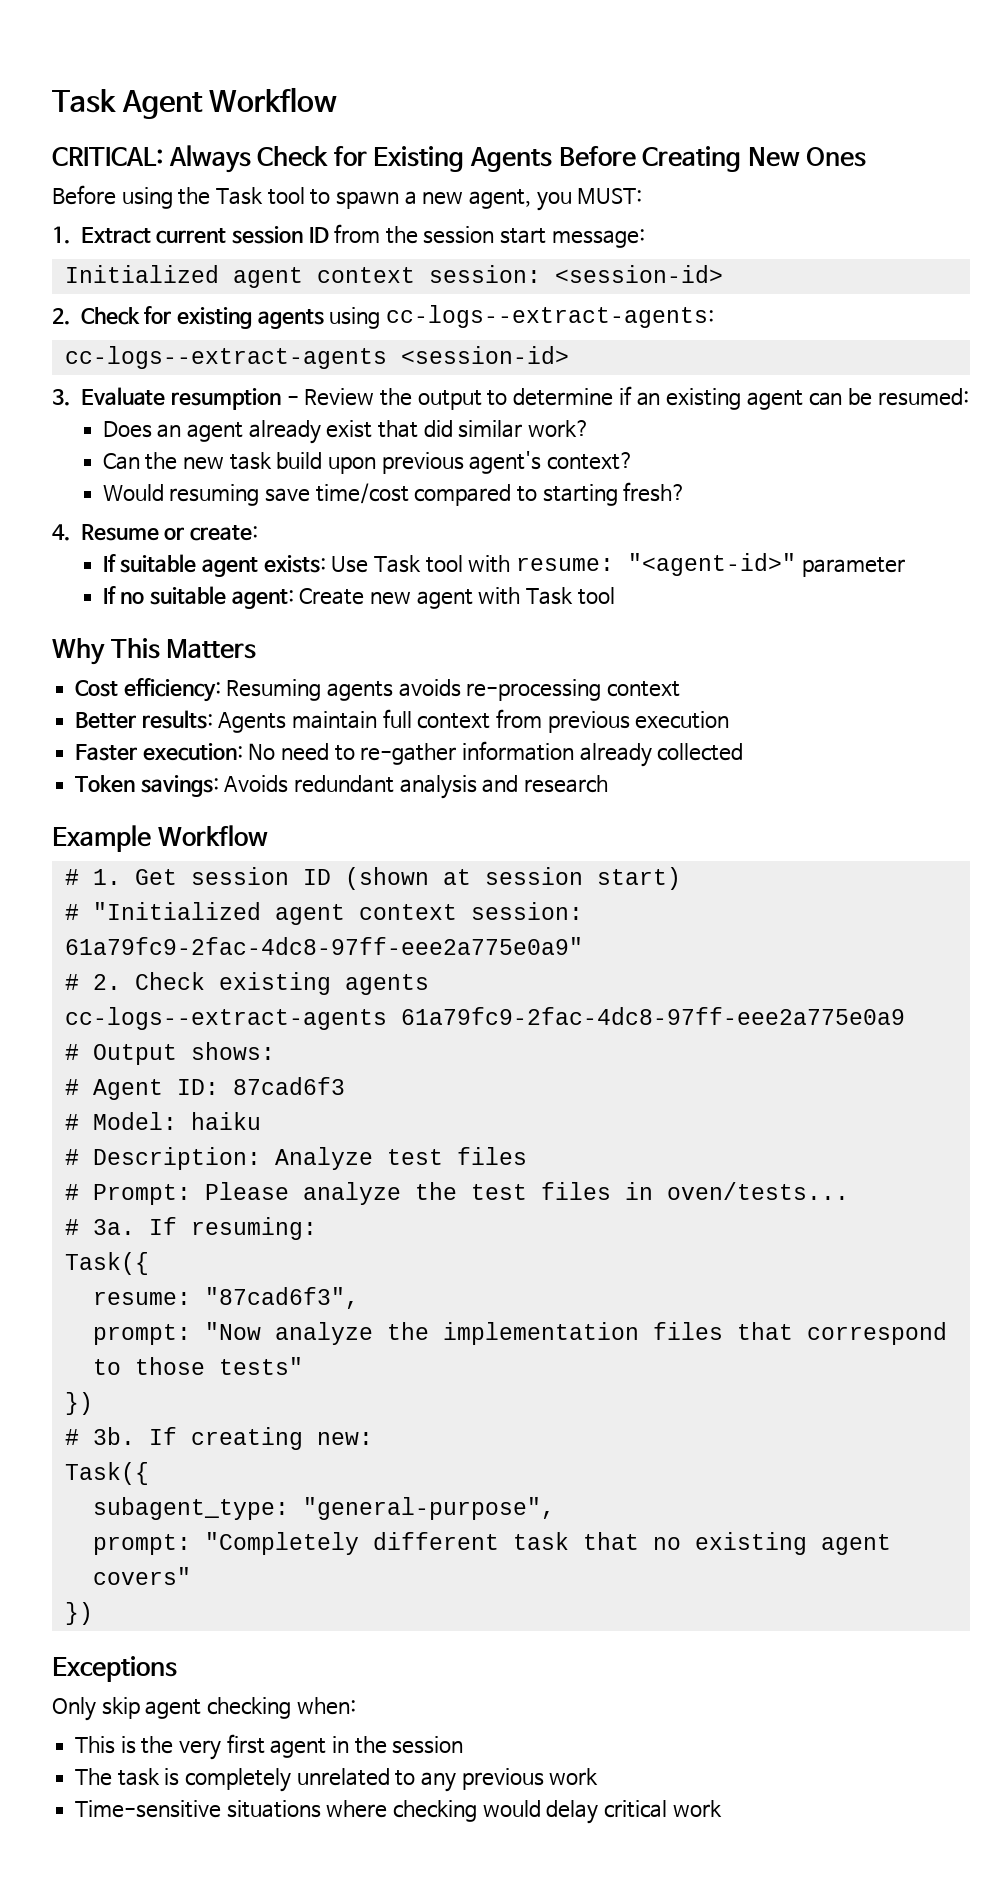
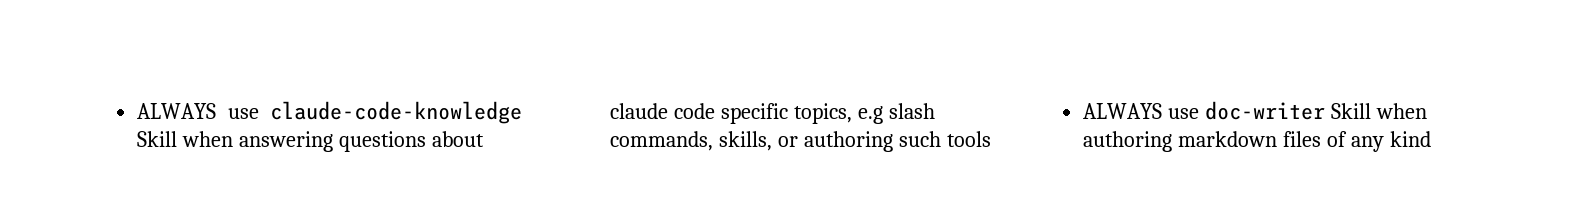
[52,87,338,119] [52,145,867,173] [52,185,643,211] [52,224,645,248] [64,265,723,288] [52,305,714,329] [64,346,569,369] [52,386,969,410] [102,420,590,444] [102,451,634,474] [102,482,687,506] [52,524,258,541] [102,553,905,577] [102,586,615,609] [52,638,257,665] [75,678,681,702] [75,709,730,733] [75,741,744,767] [75,775,609,799] [52,825,268,852] [64,867,681,890] [64,902,583,925] [64,937,583,955] [64,972,429,995] [64,1007,905,1030] [64,1042,275,1065] [64,1077,345,1100] [64,1112,261,1130] [64,1147,527,1170] [64,1182,849,1205] [64,1217,317,1240] [64,1252,149,1275] [92,1287,359,1309] [92,1322,947,1345] [92,1357,303,1375] [64,1392,93,1415] [64,1427,373,1450] [64,1462,149,1485] [92,1497,555,1520] [92,1532,891,1555] [92,1567,191,1585] [64,1602,93,1625] [52,1656,177,1682] [52,1697,356,1721] [75,1734,464,1760] [75,1768,599,1792] [75,1800,722,1824] Task Agent Workflow // CRITICAL: Always Check for Existing Agents Before Creating New Ones // Before using the Task tool to spawn a new agent, you MUST: // 1. Extract current session ID from the session start message: // Initialized agent context session: <session-id> // 2. Check for existing agents using cc-logs--extract-agents: // cc-logs--extract-agents <session-id> // 3. Evaluate resumption - Review the output to determine if an existing agent can be resumed: // Does an agent already exist that did similar work? // Can the new task build upon previous agent's context? // Would resuming save time/cost compared to starting fresh? // 4. Resume or create: // If suitable agent exists: Use Task tool with resume: "<agent-id>" parameter // If no suitable agent: Create new agent with Task tool // Why This Matters // Cost efficiency: Resuming agents avoids re-processing context // Better results: Agents maintain full context from previous execution // Faster execution: No need to re-gather information already collected // Token savings: Avoids redundant analysis and research // Example Workflow // # 1. Get session ID (shown at session start) // # "Initialized agent context session: 61a79fc9-2fac-4dc8-97ff-eee2a775e0a9" // # 2. Check existing agents // cc-logs--extract-agents 61a79fc9-2fac-4dc8-97ff-eee2a775e0a9 // # Output shows: // # Agent ID: 87cad6f3 // # Model: haiku // # Description: Analyze test files // # Prompt: Please analyze the test files in oven/tests... // # 3a. If resuming: // Task({ // resume: "87cad6f3", // prompt: "Now analyze the implementation files that correspond to those tests" // }) // # 3b. If creating new: // Task({ // subagent_type: "general-purpose", // prompt: "Completely different task that no existing agent covers" // }) // Exceptions // Only skip agent checking when: // This is the very first agent in the session // The task is completely unrelated to any previous work // Time-sensitive situations where checking would delay critical work -> [137,101,522,124] [137,131,484,152] [610,103,935,124] [610,131,991,152] [1083,101,1427,120] [1083,131,1431,152] ALWAYS use claude-code-knowledge Skill when answering questions about claude code specific topics, e.g slash commands, skills, or authoring such tools // ALWAYS use doc-writer Skill when authoring markdown files of any kind

